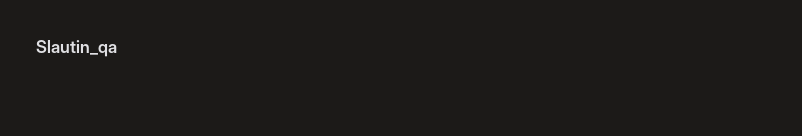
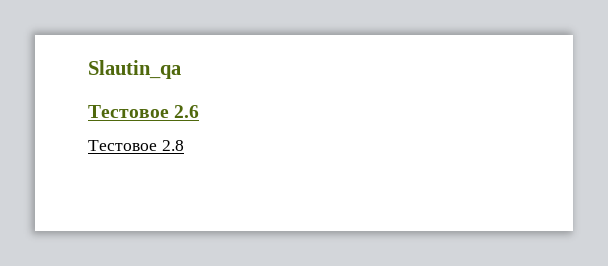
(117, 48) none -> [88,105,200,118] [88,140,184,151] // Тестовое 2.6 // Тестовое 2.8

